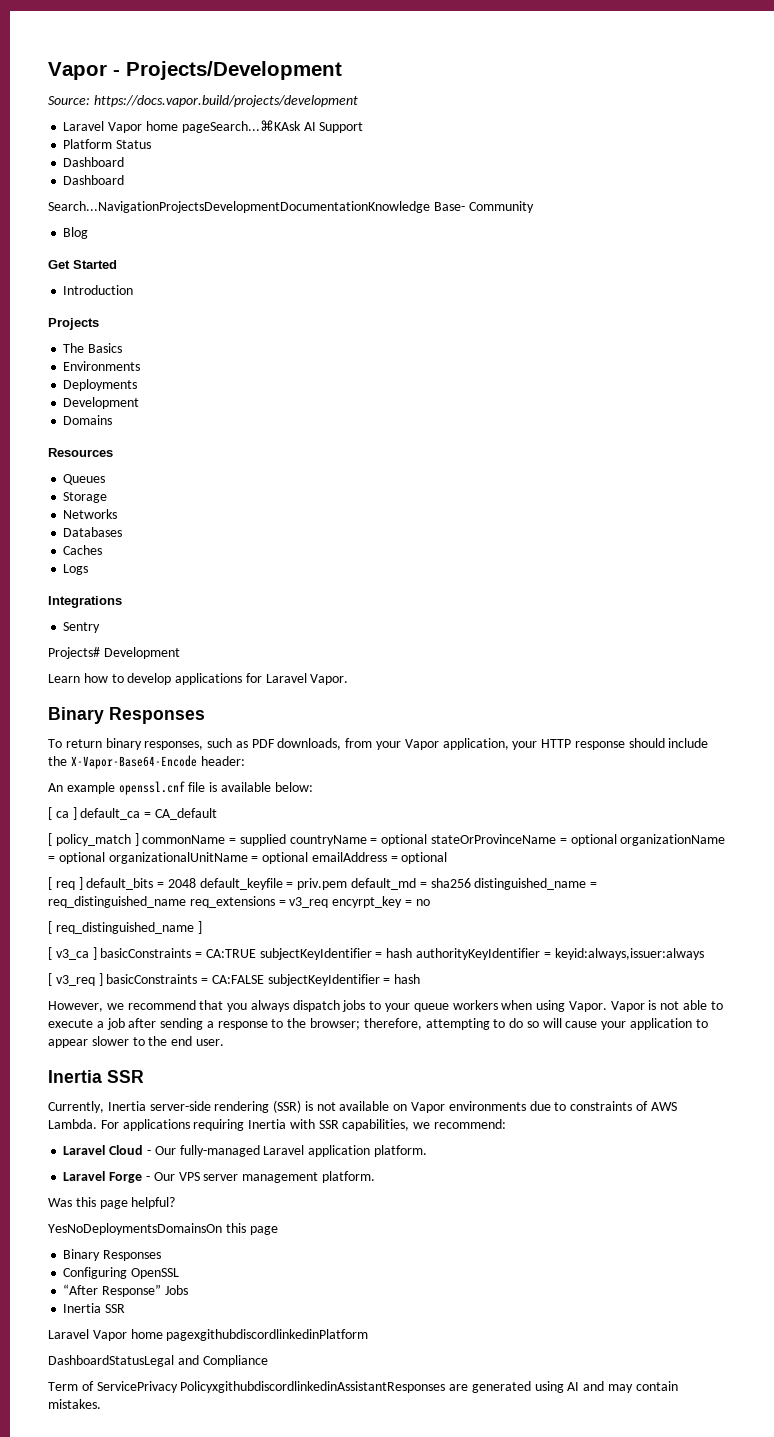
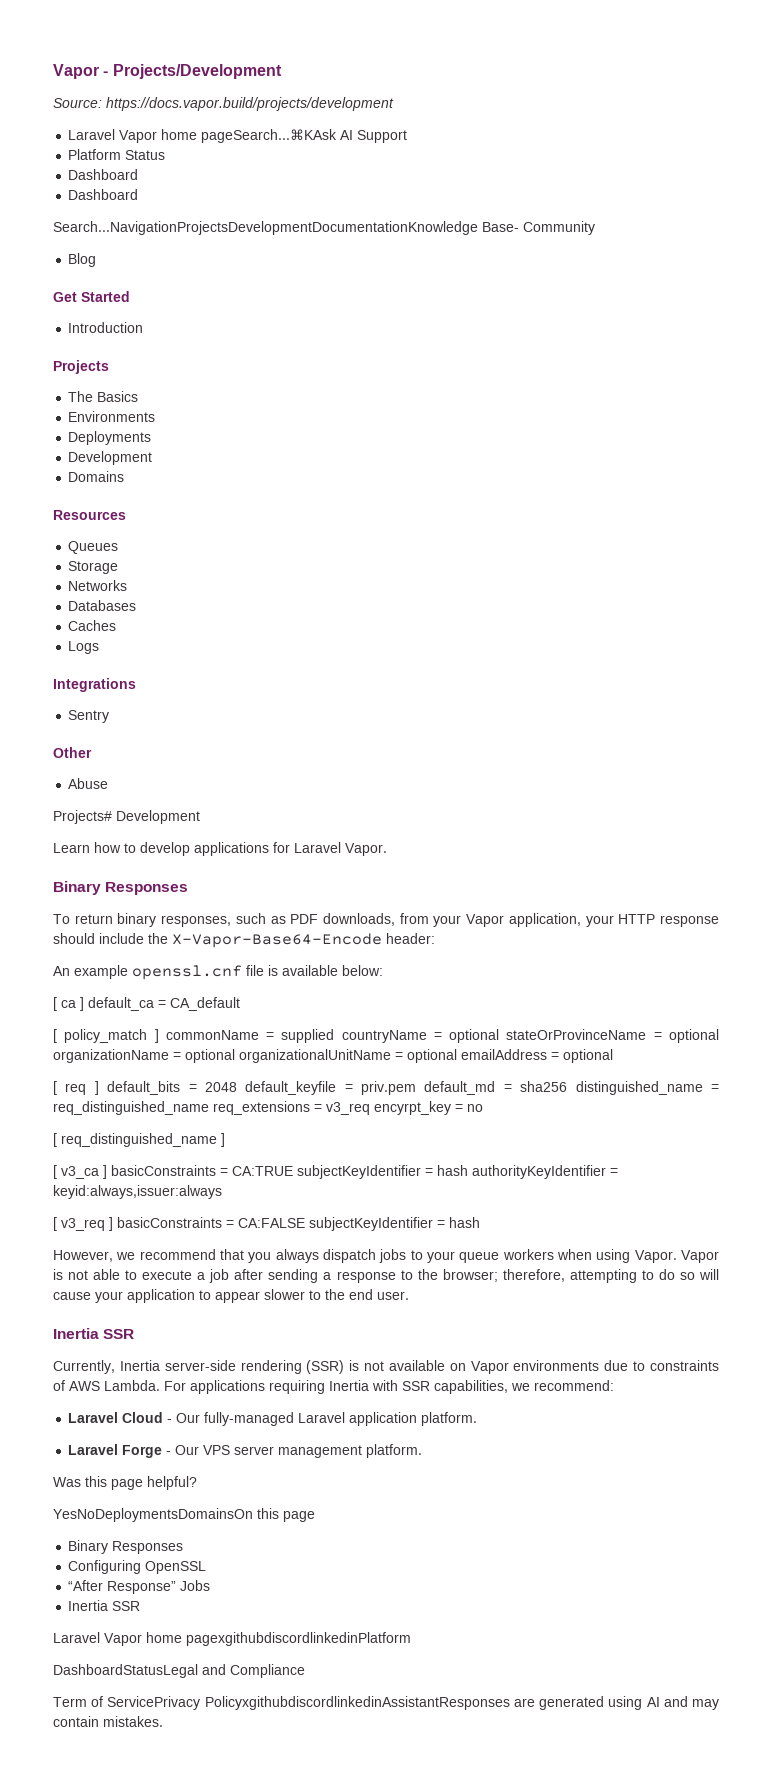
(101, 627) none -> [53,747,92,758] [68,778,109,789] // Other // Abuse

